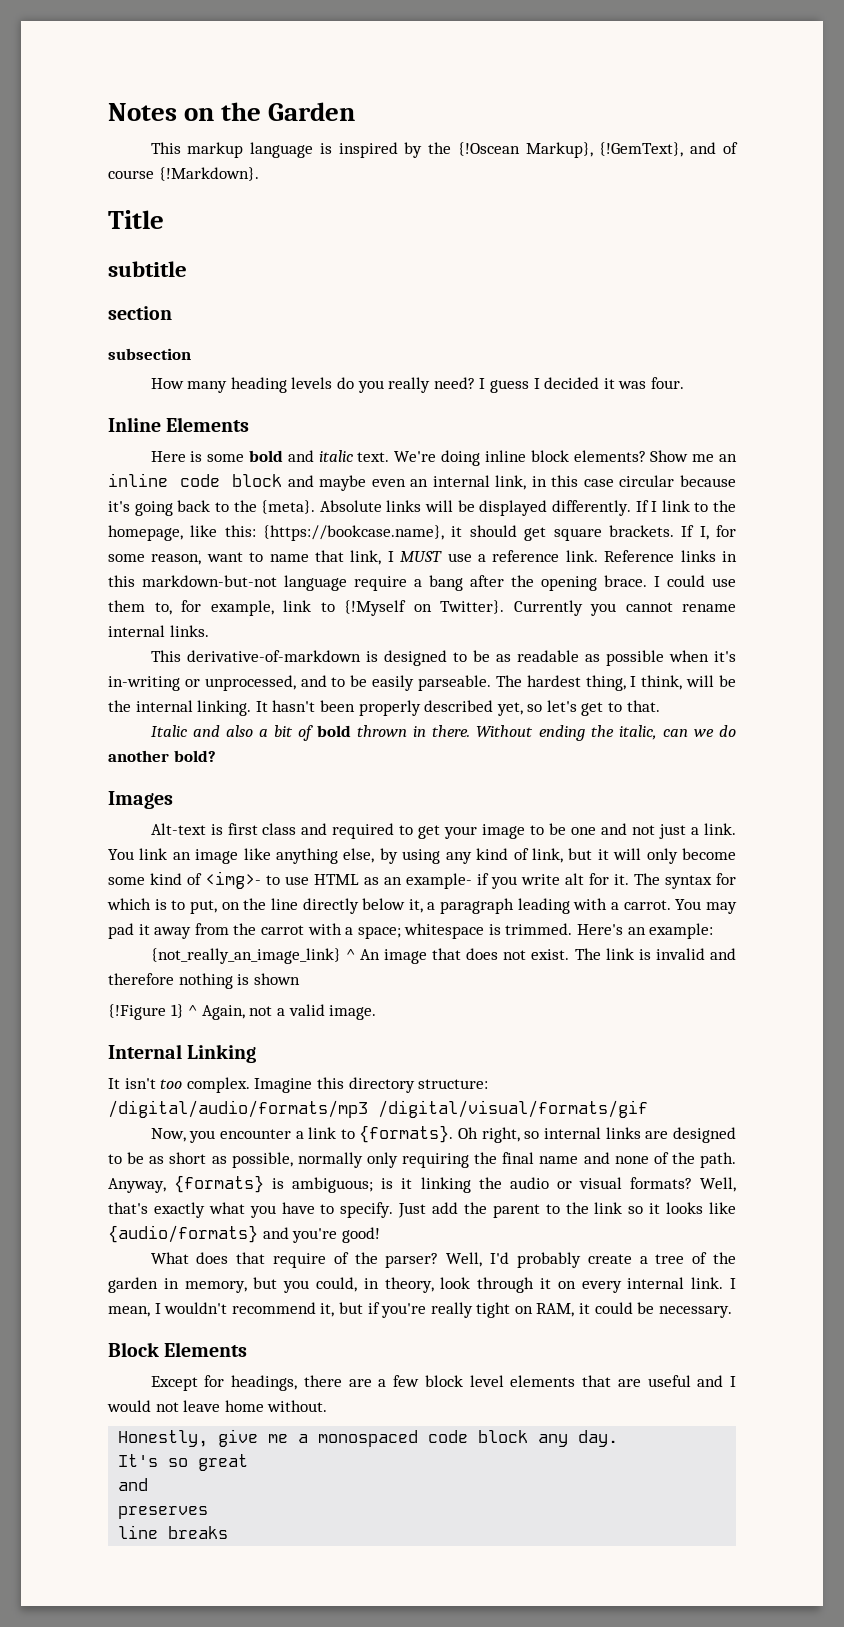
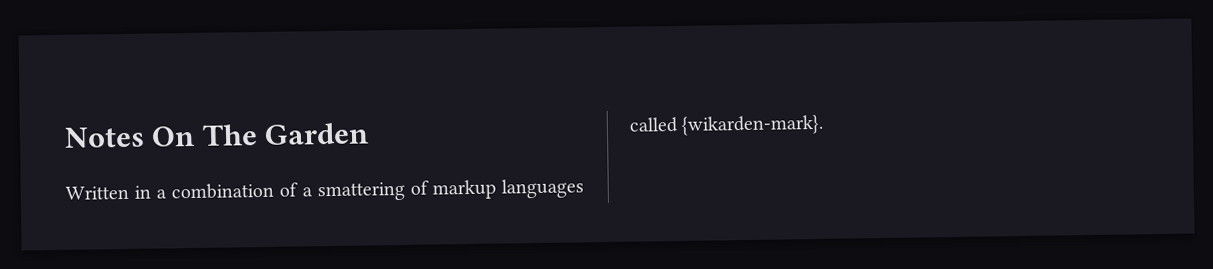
[184,102,262,121] on the -> [151,124,258,147] On The
[150,142,738,158] [108,167,259,181] [108,210,164,229] [108,261,187,277] [108,306,172,320] [108,348,191,360] [150,377,684,393] [108,417,250,432] [150,450,738,466] [108,473,737,491] [108,500,736,516] [108,525,737,541] [108,550,737,565] [108,575,736,591] [108,600,736,616] [108,625,209,637] [150,650,736,666] [108,675,736,691] [108,700,660,716] [150,725,737,741] [108,750,216,762] [108,791,173,809] [150,823,737,839] [108,848,737,864] [108,871,736,889] [107,898,737,914] [108,923,714,939] [150,948,736,964] [108,973,300,989] [108,1004,377,1020] [108,1044,257,1063] [108,1077,489,1093] [108,1100,648,1118] [150,1125,736,1143] [108,1152,736,1168] [108,1175,736,1193] [108,1202,736,1218] [108,1225,380,1243] [150,1252,736,1268] [108,1277,736,1293] [108,1302,732,1318] [108,1342,248,1357] [150,1375,737,1391] [107,1400,328,1412] [118,1429,619,1447] [118,1454,249,1471] [118,1478,149,1491] [118,1506,209,1519] [118,1525,229,1539] This markup language is inspired by the {!Oscean Markup}, {!GemText}, and of course {!Markdown}. // Title // subtitle // section // subsection // How many heading levels do you really need? I guess I decided it was four. // Inline Elements // Here is some bold and italic text. We're doing inline block elements? Show me an inline code block and maybe even an internal link, in this case circular because it's going back to the {meta}. Absolute links will be displayed differently. If I link to the homepage, like this: {https://bookcase.name}, it should get square brackets. If I, for some reason, want to name that link, I MUST use a reference link. Reference links in this markdown-but-not language require a bang after the opening brace. I could use them to, for example, link to {!Myself on Twitter}. Currently you cannot rename internal links. // This derivative-of-markdown is designed to be as readable as possible when it's in-writing or unprocessed, and to be easily parseable. The hardest thing, I think, will be the internal linking. It hasn't been properly described yet, so let's get to that. // Italic and also a bit of bold thrown in there. Without ending the italic, can we do another bold? // Images // Alt-text is first class and required to get your image to be one and not just a link. You link an image like anything else, by using any kind of link, but it will only become some kind of <img>- to use HTML as an example- if you write alt for it. The syntax for which is to put, on the line directly below it, a paragraph leading with a carrot. You may pad it away from the carrot with a space; whitespace is trimmed. Here's an example: // {not_really_an_image_link} ^ An image that does not exist. The link is invalid and therefore nothing is shown // {!Figure 1} ^ Again, not a valid image. // Internal Linking // It isn't too complex. Imagine this directory structure: /digital/audio/formats/mp3 /digital/visual/formats/gif // Now, you encounter a link to {formats}. Oh right, so internal links are designed to be as short as possible, normally only requiring the final name and none of the path. Anyway, {formats} is ambiguous; is it linking the audio or visual formats? Well, that's exactly what you have to specify. Just add the parent to the link so it looks like {audio/formats} and you're good! // What does that require of the parser? Well, I'd probably create a tree of the garden in memory, but you could, in theory, look through it on every internal link. I mean, I wouldn't recommend it, but if you're really tight on RAM, it could be necessary. // Block Elements // Except for headings, there are a few block level elements that are useful and I would not leave home without. // Honestly, give me a monospaced code block any day. // It's so great // and // preserves // line breaks -> [65,178,584,202] [629,114,825,136] Written in a combination of a smattering of markup languages called {wikarden-mark}.

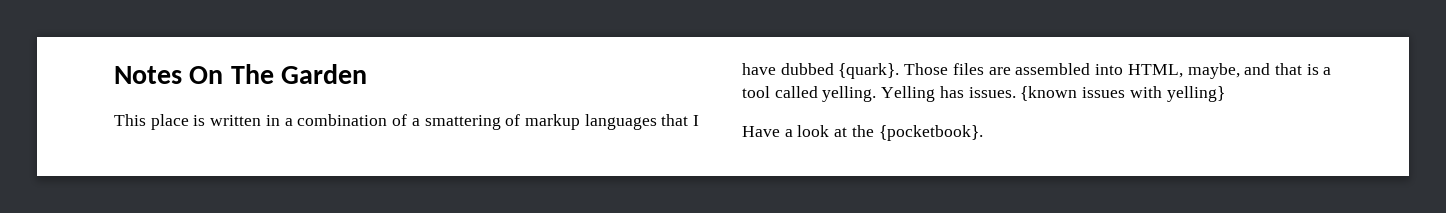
[65,185,129,200] Written -> [114,114,262,130] This place is written
[629,114,825,136] called {wikarden-mark}. -> [661,114,700,126] [742,63,1332,79] [742,86,1225,102] [742,125,983,141] that I have dubbed {quark}. Those files are assembled into HTML, maybe, and that is a tool called yelling. Yelling has issues. {known issues with yelling} // Have a look at the {pocketbook}.

